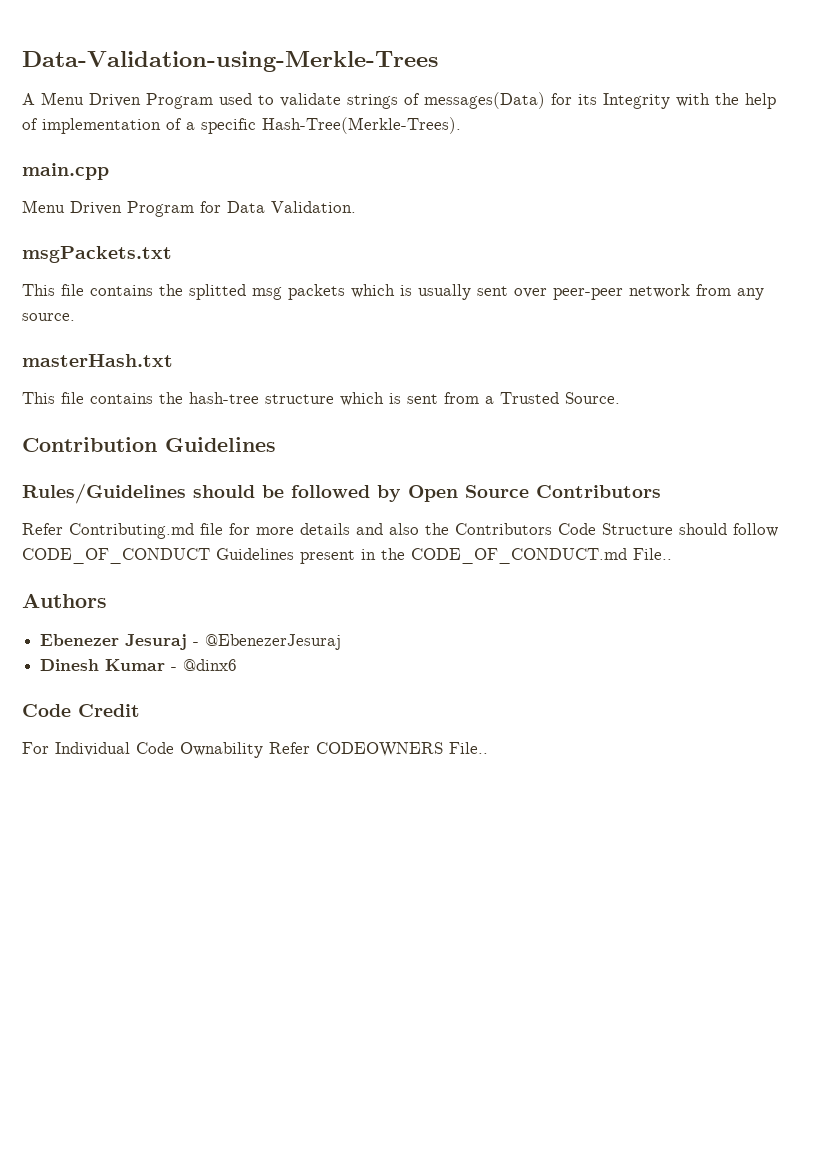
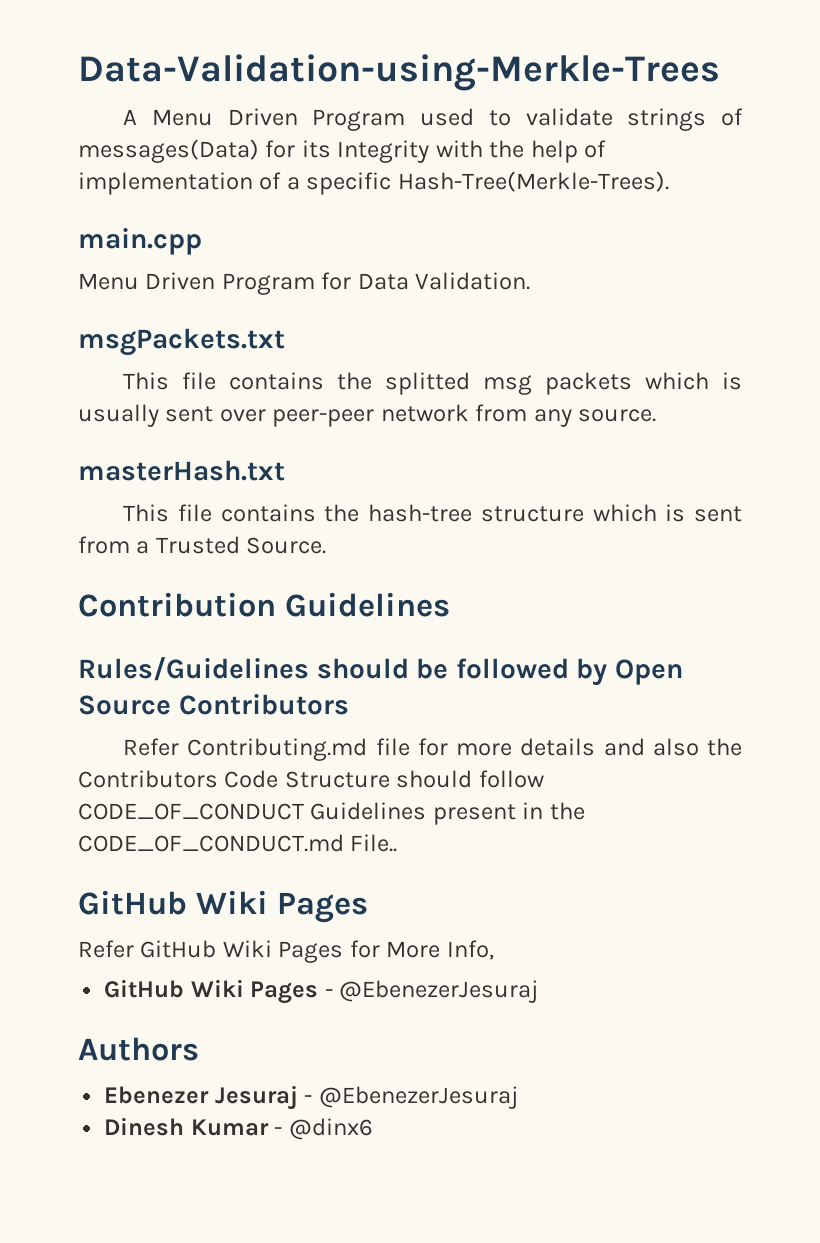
(672, 554) none -> [78,890,368,923] [78,940,494,963] [104,979,540,1004] // GitHub Wiki Pages // Refer GitHub Wiki Pages for More Info, // GitHub Wiki Pages - @EbenezerJesuraj
[22,704,140,717] [22,742,488,758] // Code Credit // For Individual Code Ownability Refer CODEOWNERS File.. -> (373, 1129) none

